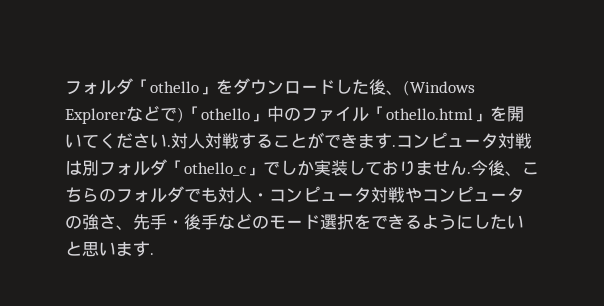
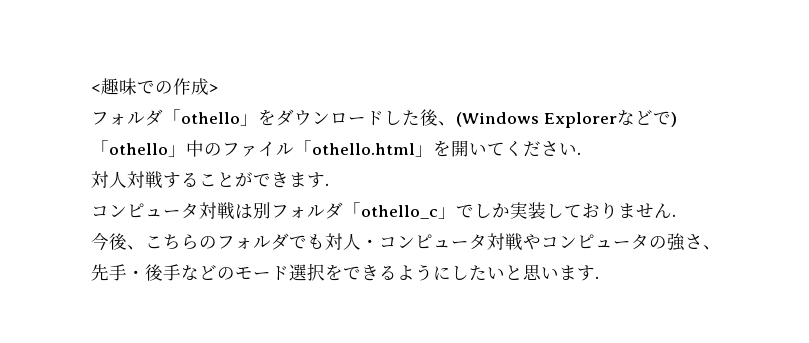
(65, 88) none -> [91,78,218,95] <趣味での作成> //
(171, 146) none -> (581, 153) //
(396, 146) none -> (329, 184) //
(471, 173) none -> (676, 215) //

